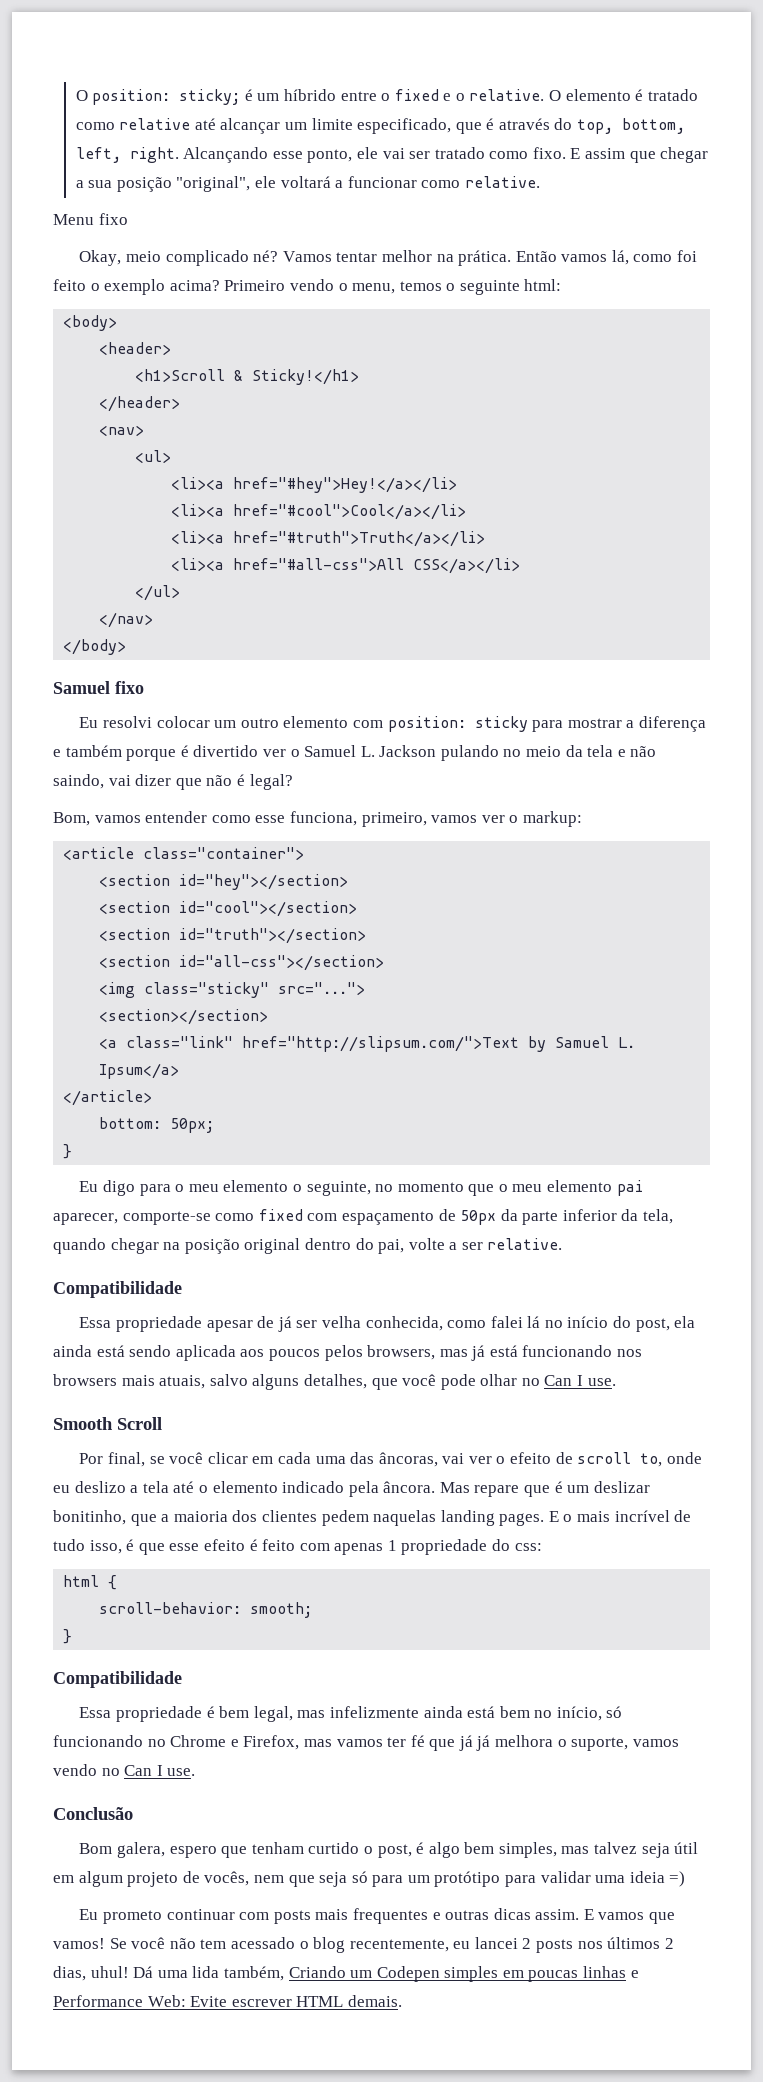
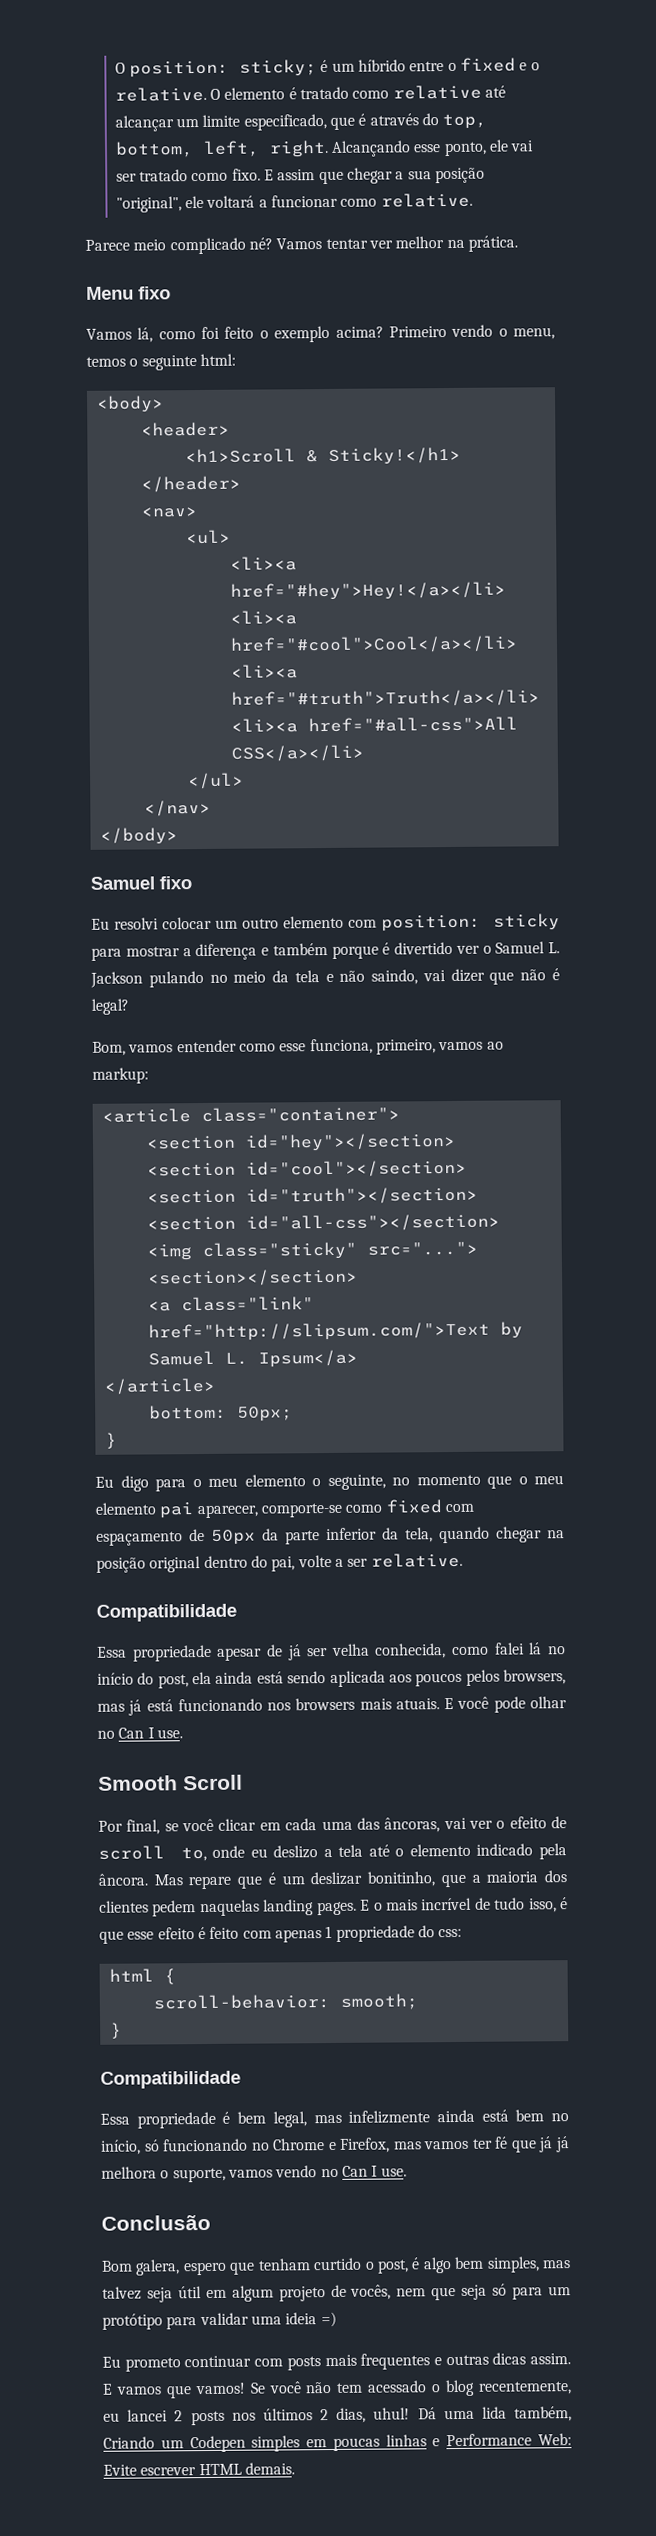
[53,213,128,225] [79,250,122,266] Menu fixo // Okay, -> [85,239,130,251] Parece
(378, 257) none -> [368,240,393,249] ver
[515,251,608,262] Então vamos -> [86,286,171,300] [86,328,132,340] // Menu fixo // Vamos
[481,815,519,823] ver o -> [486,1041,504,1050] ao
[159,1374,398,1390] atuais, salvo alguns detalhes, que -> [395,1697,455,1710] atuais. E

